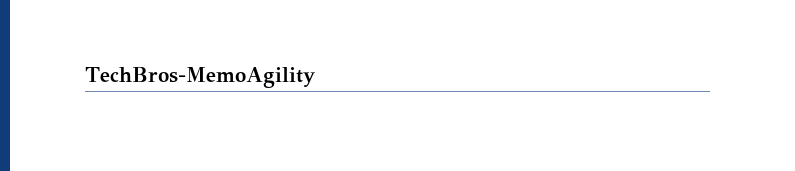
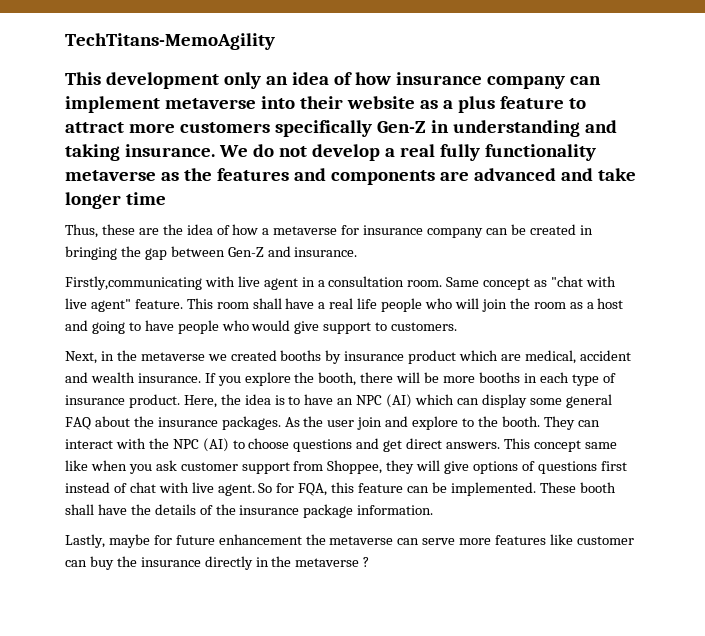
[85,67,315,88] TechBros-MemoAgility -> [65,33,275,50] [65,72,601,89] [65,96,586,113] [65,120,617,137] [65,144,596,161] [65,168,636,185] [65,192,166,209] [65,224,593,238] [65,246,358,260] [65,276,616,290] [65,298,624,312] [65,320,458,334] [65,350,631,364] [65,372,616,386] [65,394,612,408] [65,416,600,430] [65,438,617,452] [65,460,627,474] [65,482,616,496] [65,504,434,518] [65,534,634,548] [65,556,370,570] TechTitans-MemoAgility // This development only an idea of how insurance company can implement metaverse into their website as a plus feature to attract more customers specifically Gen-Z in understanding and taking insurance. We do not develop a real fully functionality metaverse as the features and components are advanced and take longer time // Thus, these are the idea of how a metaverse for insurance company can be created in bringing the gap between Gen-Z and insurance. // Firstly,communicating with live agent in a consultation room. Same concept as "chat with live agent" feature. This room shall have a real life people who will join the room as a host and going to have people who would give support to customers. // Next, in the metaverse we created booths by insurance product which are medical, accident and wealth insurance. If you explore the booth, there will be more booths in each type of insurance product. Here, the idea is to have an NPC (AI) which can display some general FAQ about the insurance packages. As the user join and explore to the booth. They can interact with the NPC (AI) to choose questions and get direct answers. This concept same like when you ask customer support from Shoppee, they will give options of questions first instead of chat with live agent. So for FQA, this feature can be implemented. These booth shall have the details of the insurance package information. // Lastly, maybe for future enhancement the metaverse can serve more features like customer can buy the insurance directly in the metaverse ?

